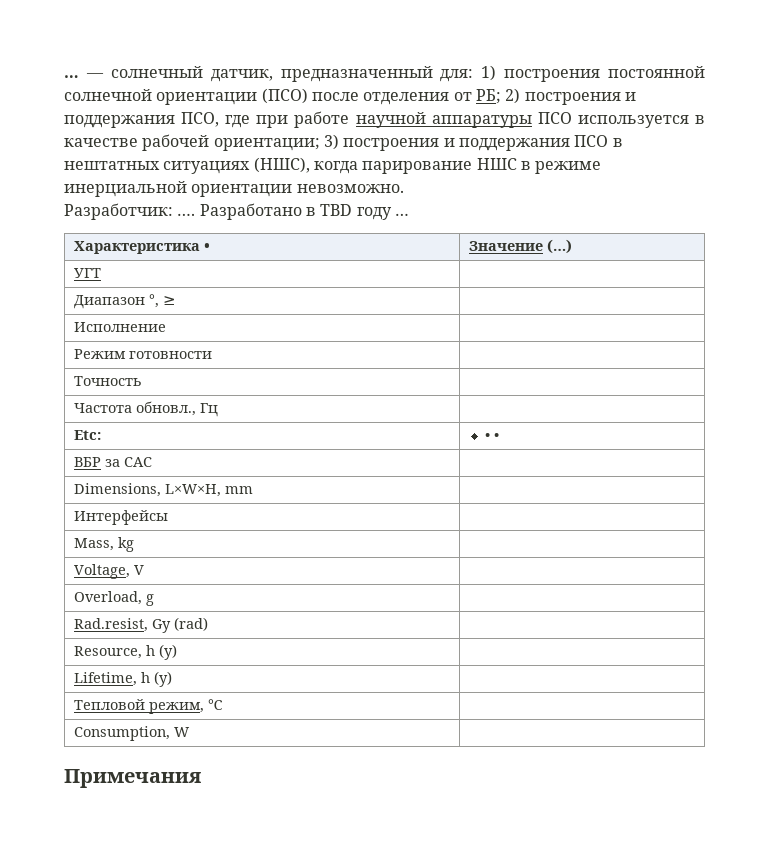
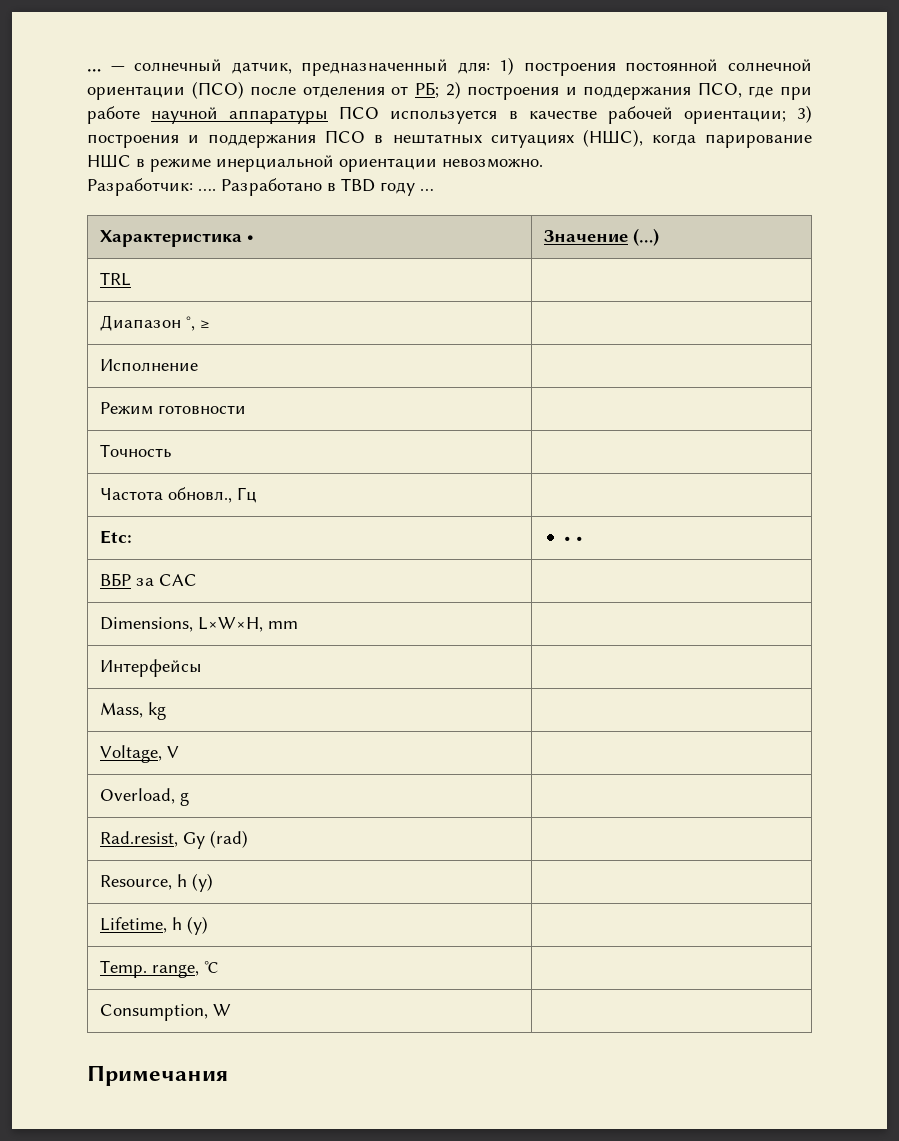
[73,268,101,278] УГТ -> [99,272,131,286] TRL
[73,699,204,714] Тепловой режим, -> [99,960,199,978] Temp. range,

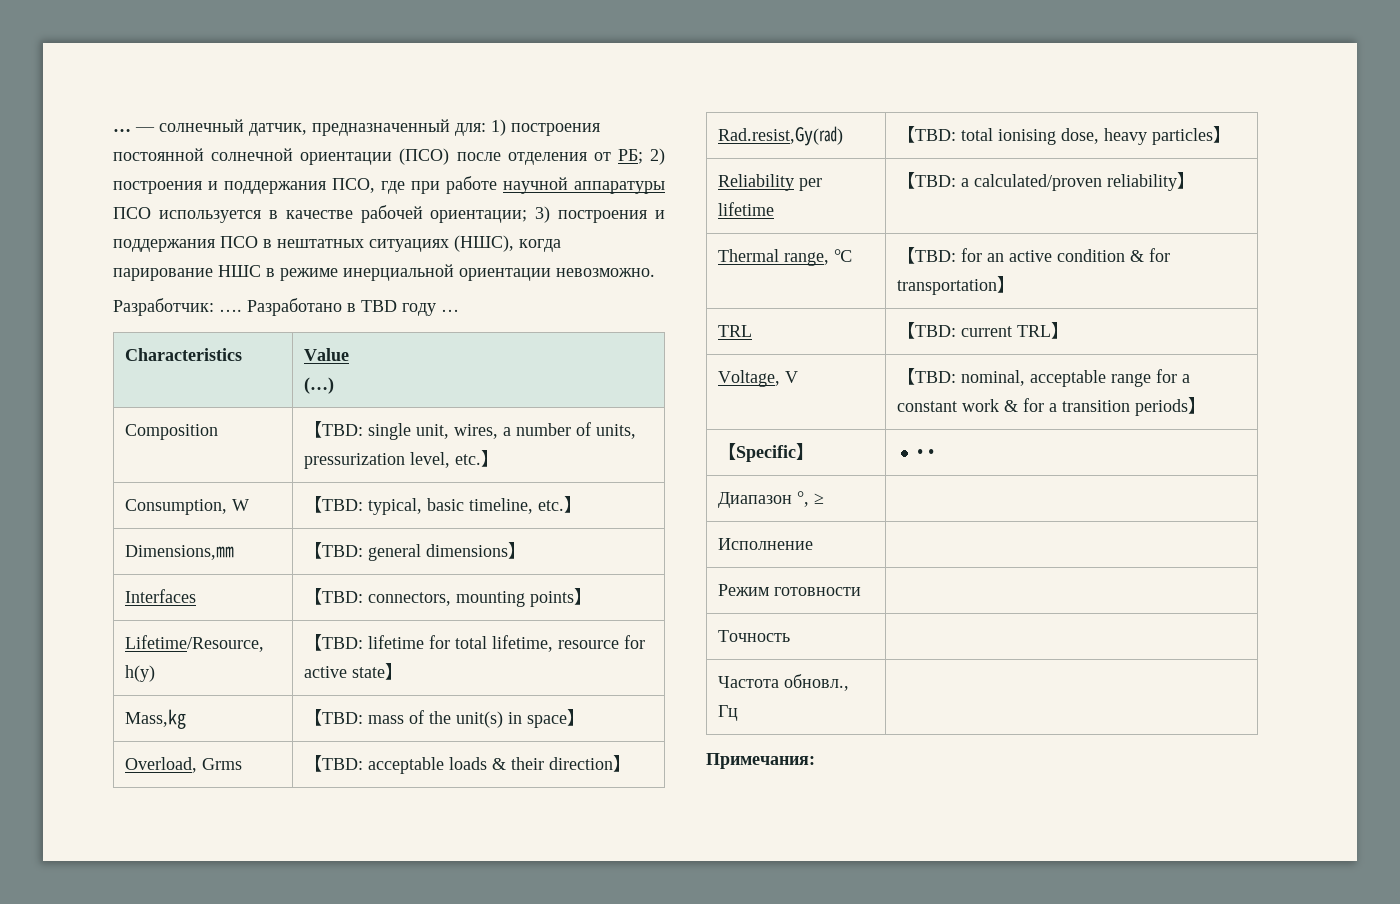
[99,230,254,247] [543,228,659,246] [99,272,131,286] Характеристика • | Значение (…) // TRL | -> [125,348,243,361] [304,348,350,361] [304,377,335,394] [125,424,219,440] [304,421,637,440] [304,450,500,469] [125,499,250,515] [304,496,583,515] [125,545,235,560] [304,542,527,561] [125,589,197,603] [304,588,593,607] [125,635,265,652] [125,665,156,682] [304,634,646,652] [304,663,404,680] [125,709,187,729] [304,709,586,728] [125,757,243,773] [304,755,632,774] [718,126,844,146] [897,126,1232,145] [718,174,823,191] [718,202,775,216] [897,172,1196,191] [718,249,853,266] [897,247,1171,264] [897,276,1016,295] [718,325,753,337] [897,322,1070,339] [718,370,799,387] [897,368,1191,387] [897,397,1207,416] [718,443,815,462] [916,449,934,458] Characteristics | Value // (…) // Composition | 【TBD: single unit, wires, a number of units, pressurization level, etc.】 // Consumption, W | 【TBD: typical, basic timeline, etc.】 // Dimensions,㎜ | 【TBD: general dimensions】 // Interfaces | 【TBD: connectors, mounting points】 // Lifetime/Resource, h(y) | 【TBD: lifetime for total lifetime, resource for active state】 // Mass,㎏ | 【TBD: mass of the unit(s) in space】 // Overload, Grms | 【TBD: acceptable loads & their direction】 // Rad.resist,㏉(㎭) | 【TBD: total ionising dose, heavy particles】 // Reliability per lifetime | 【TBD: a calculated/proven reliability】 // Thermal range, ℃ | 【TBD: for an active condition & for transportation】 // TRL | 【TBD: current TRL】 // Voltage, V | 【TBD: nominal, acceptable range for a constant work & for a transition periods】 // 【Specific】 | • •
[99,530,132,544] [563,536,583,543] [99,573,197,586] [99,617,298,632] [99,659,202,677] [99,702,166,720] [99,745,179,763] [99,788,189,806] [99,830,248,849] [99,873,213,892] [99,916,208,935] [99,960,219,978] [99,1004,231,1021] [87,1065,228,1086] // Etc: | • • // ВБР за САС | // Dimensions, L×W×H, mm | // Интерфейсы | // Mass, kg | // Voltage, V | // Overload, g | // Rad.resist, Gy (rad) | // Resource, h (y) | // Lifetime, h (y) | // Temp. range, ℃ | // Consumption, W | // Примечания -> [706,753,815,769] // Примечания:

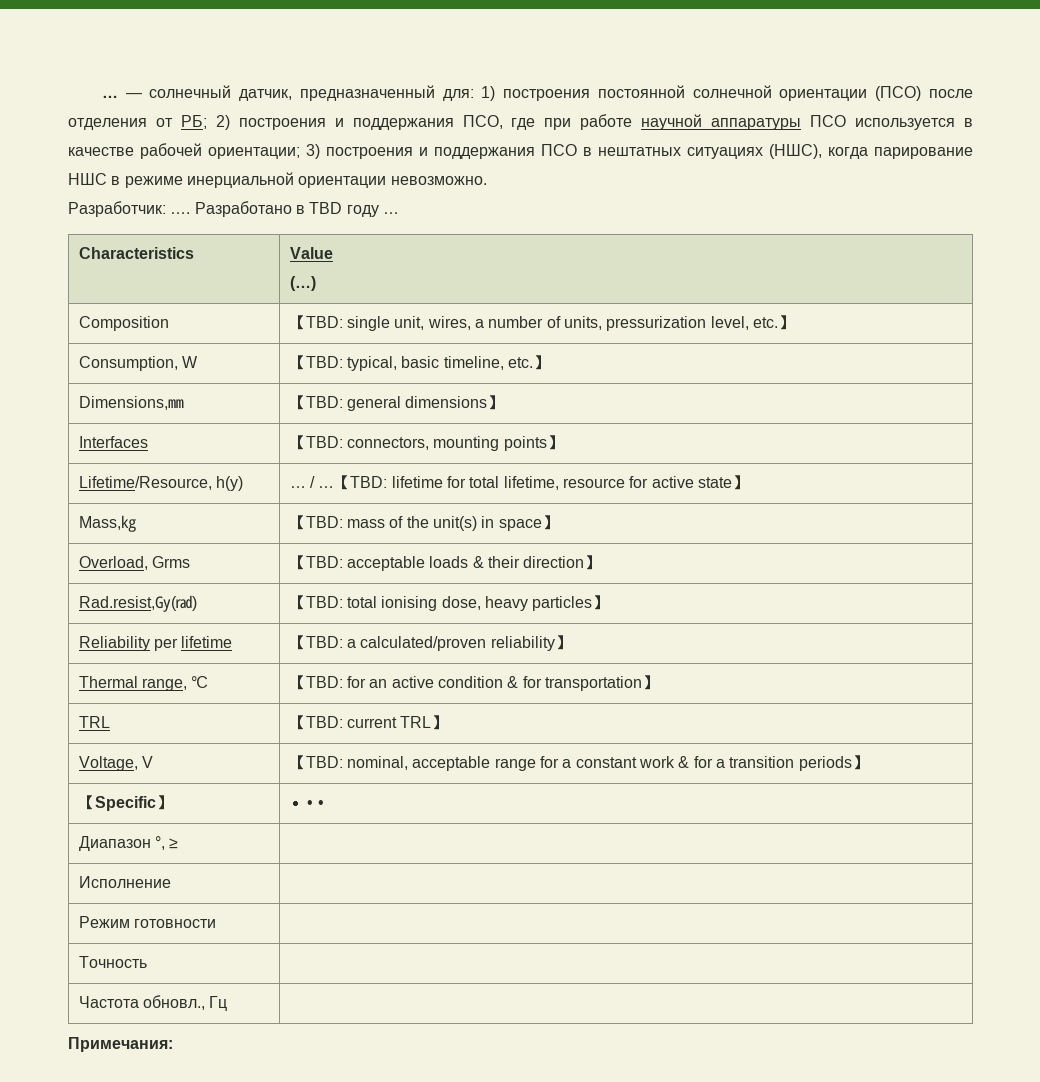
(156, 673) none -> [289,476,335,488] … / …

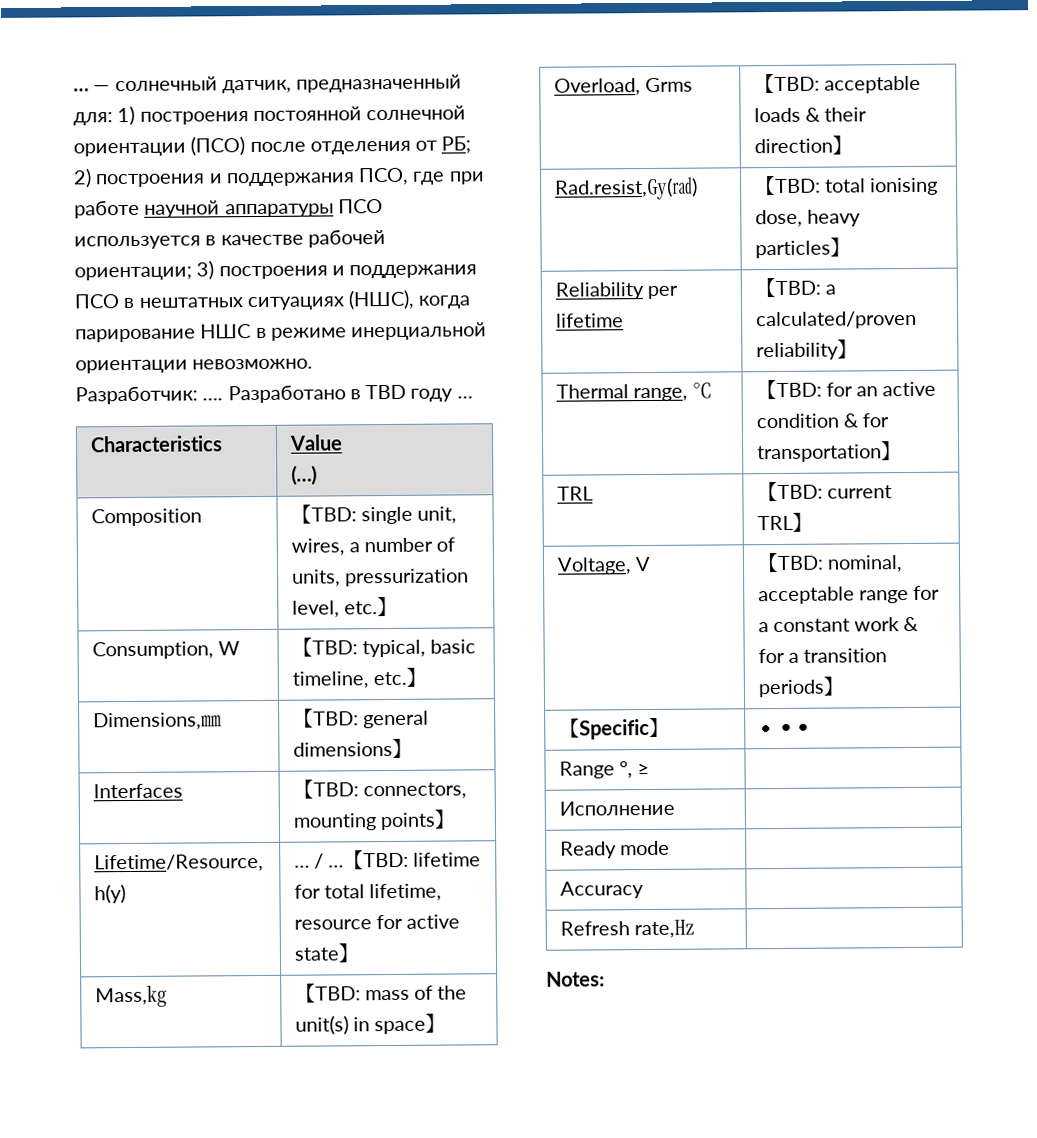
[78,836,151,851] Диапазон -> [558,761,615,779] Range
[78,916,217,928] [78,956,147,968] [78,995,228,1011] [68,1037,173,1052] Режим готовности | // Точность | // Частота обновл., Гц | // Примечания: -> [559,840,670,859] [559,881,644,899] [559,919,695,939] [546,971,605,987] Ready mode | // Accuracy | // Refresh rate,㎐ | // Notes:

